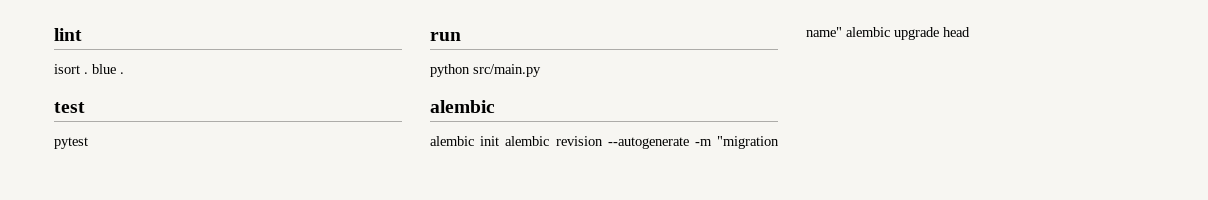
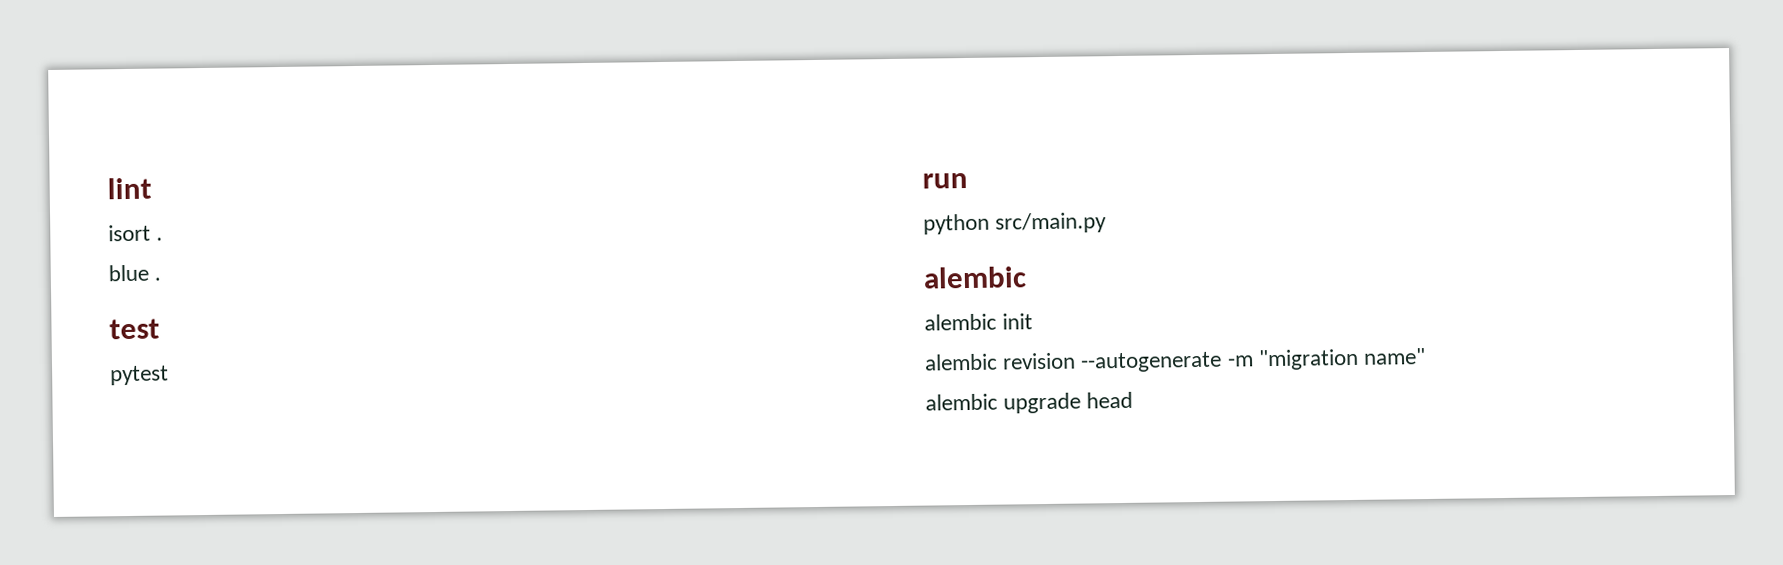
(88, 73) none -> (164, 239) //
(500, 141) none -> (1034, 321) //
(842, 32) none -> (1427, 356) //

